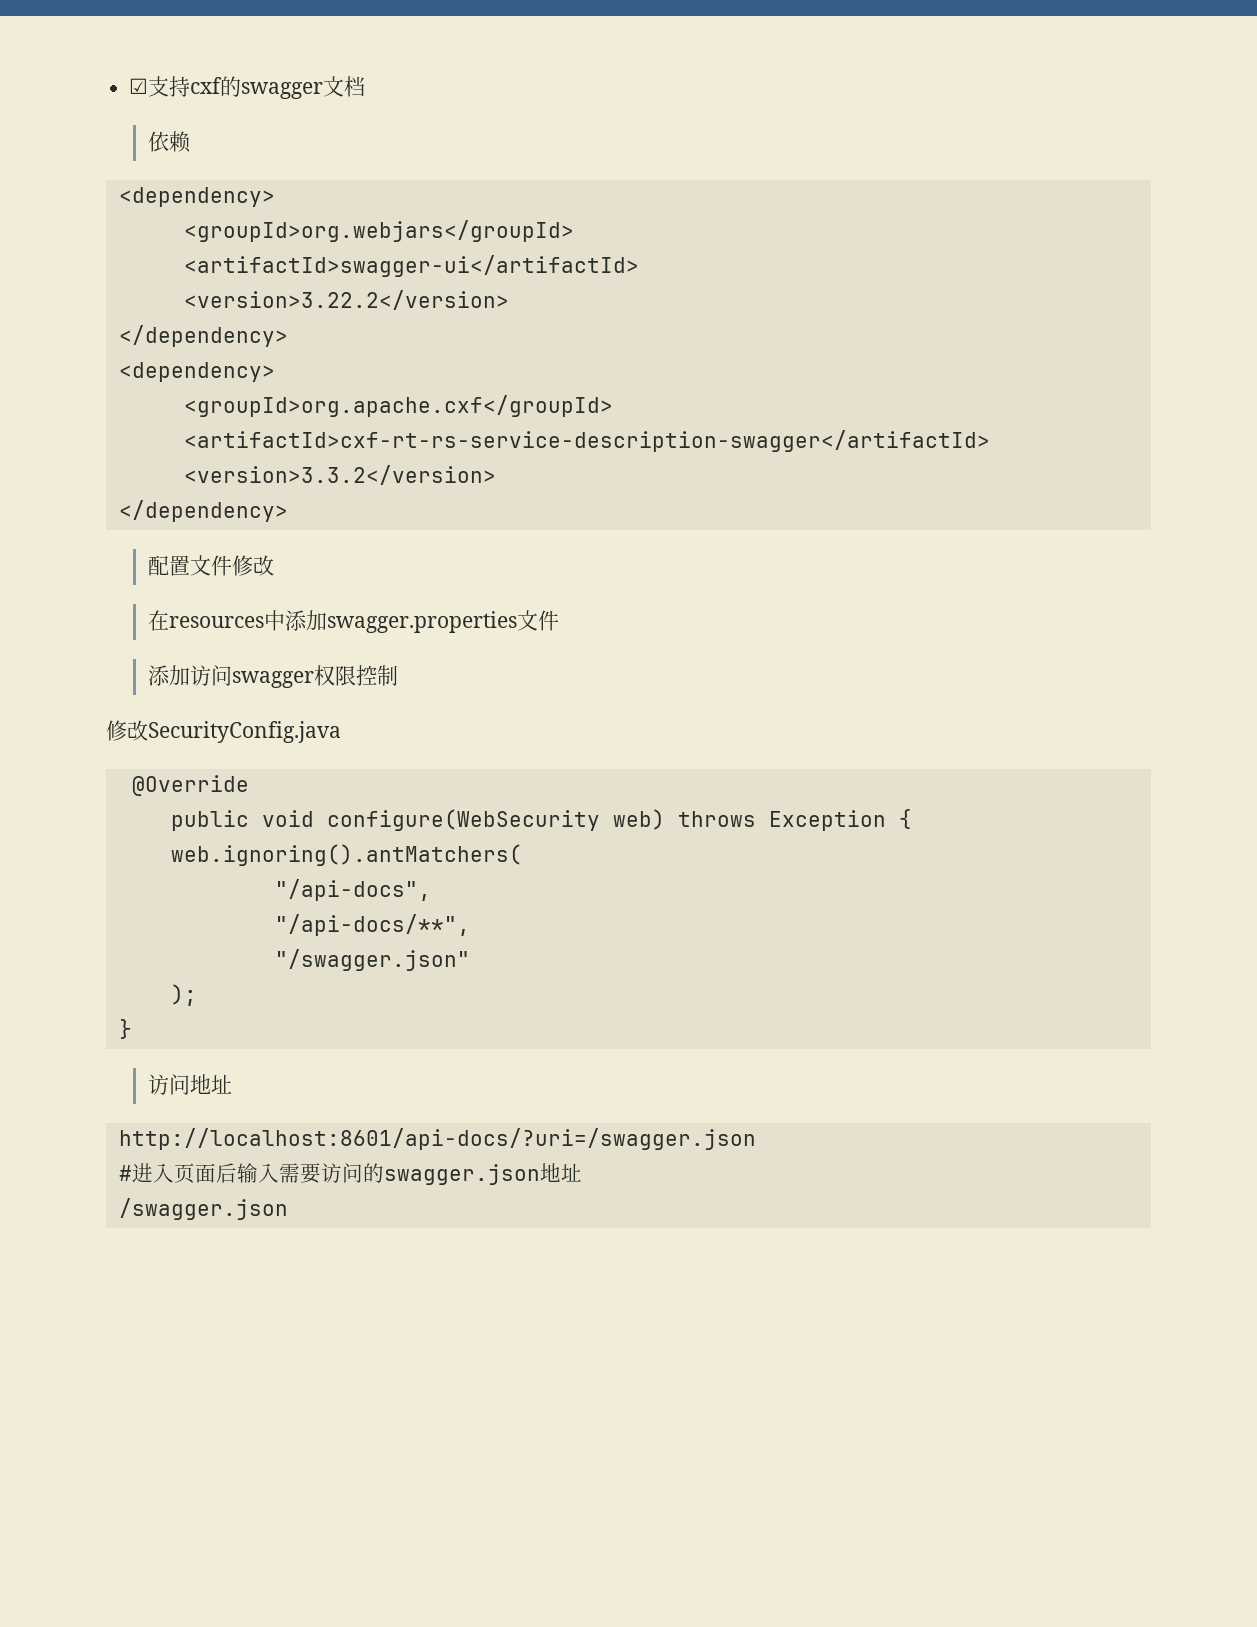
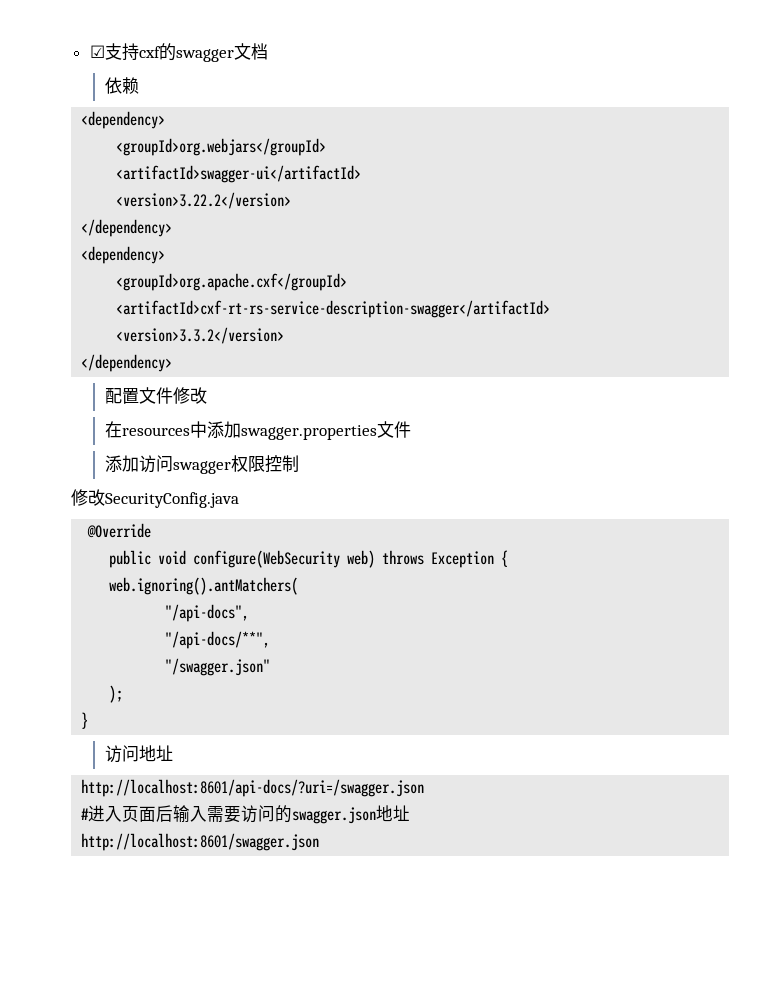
[118,1198,288,1220] /swagger.json -> [81,833,320,851] http://localhost:8601/swagger.json

